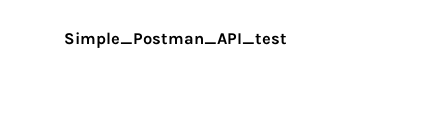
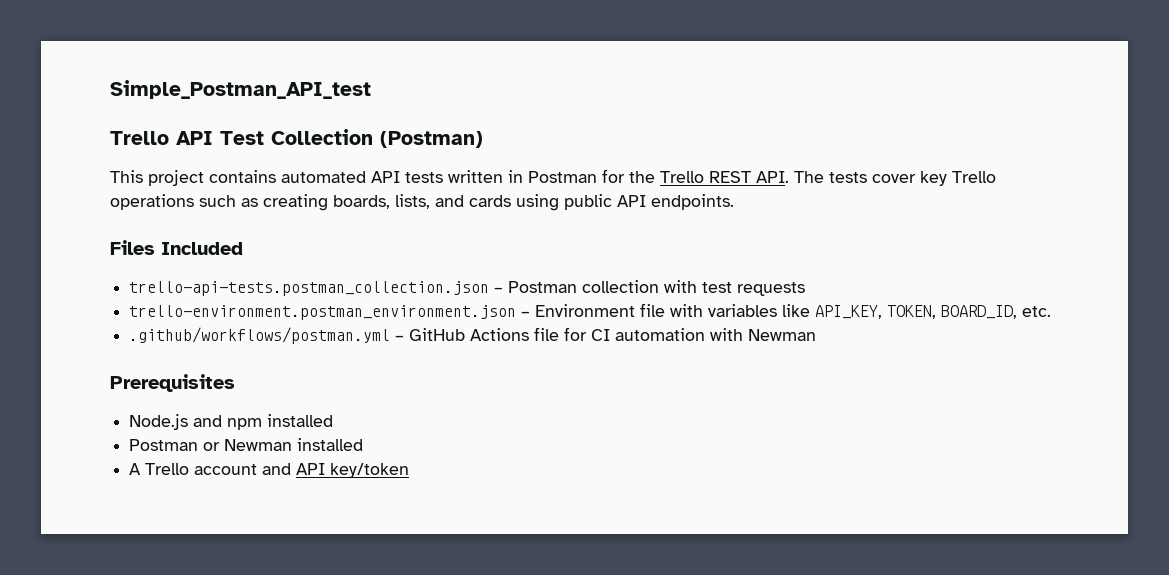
(287, 40) none -> [110,129,483,148] [110,169,996,186] [110,194,734,211] [110,240,243,255] [129,280,806,296] [129,303,1052,320] [129,327,817,344] [110,374,235,392] [129,414,334,430] [129,438,364,451] [129,463,410,478] // Trello API Test Collection (Postman) // This project contains automated API tests written in Postman for the Trello REST API. The tests cover key Trello operations such as creating boards, lists, and cards using public API endpoints. // Files Included // trello-api-tests.postman_collection.json – Postman collection with test requests // trello-environment.postman_environment.json – Environment file with variables like API_KEY, TOKEN, BOARD_ID, etc. // .github/workflows/postman.yml – GitHub Actions file for CI automation with Newman // Prerequisites // Node.js and npm installed // Postman or Newman installed // A Trello account and API key/token

